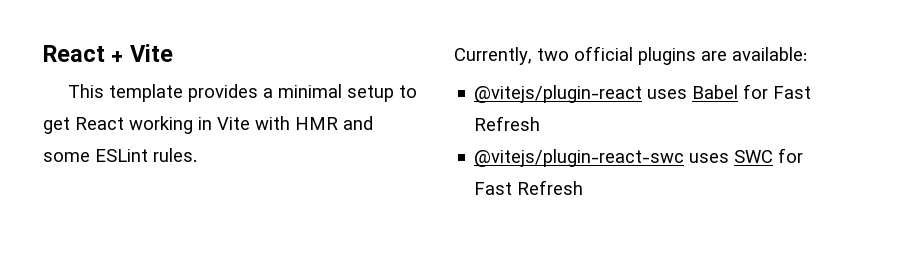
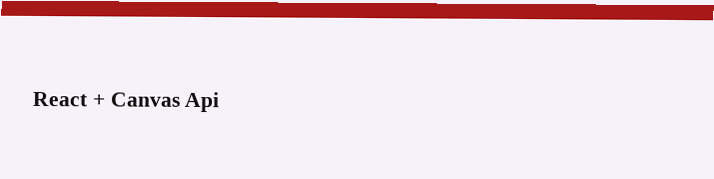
[129,44,173,62] [68,84,418,102] [43,116,373,134] [43,148,197,162] [454,46,807,65] [474,84,812,103] [474,116,541,131] [474,148,804,167] [474,180,584,195] Vite // This template provides a minimal setup to get React working in Vite with HMR and some ESLint rules. // Currently, two official plugins are available: // @vitejs/plugin-react uses Babel for Fast Refresh // @vitejs/plugin-react-swc uses SWC for Fast Refresh -> [109,91,220,113] Canvas Api

